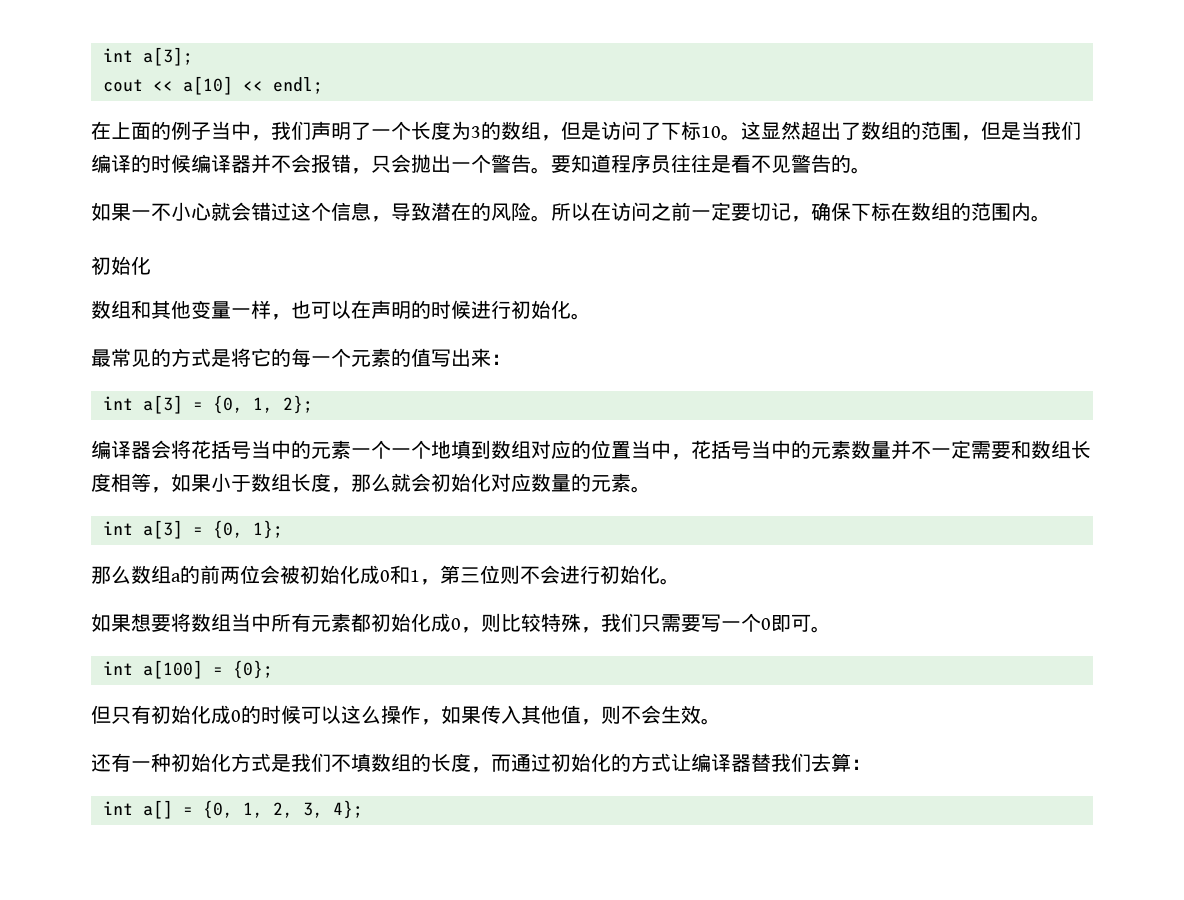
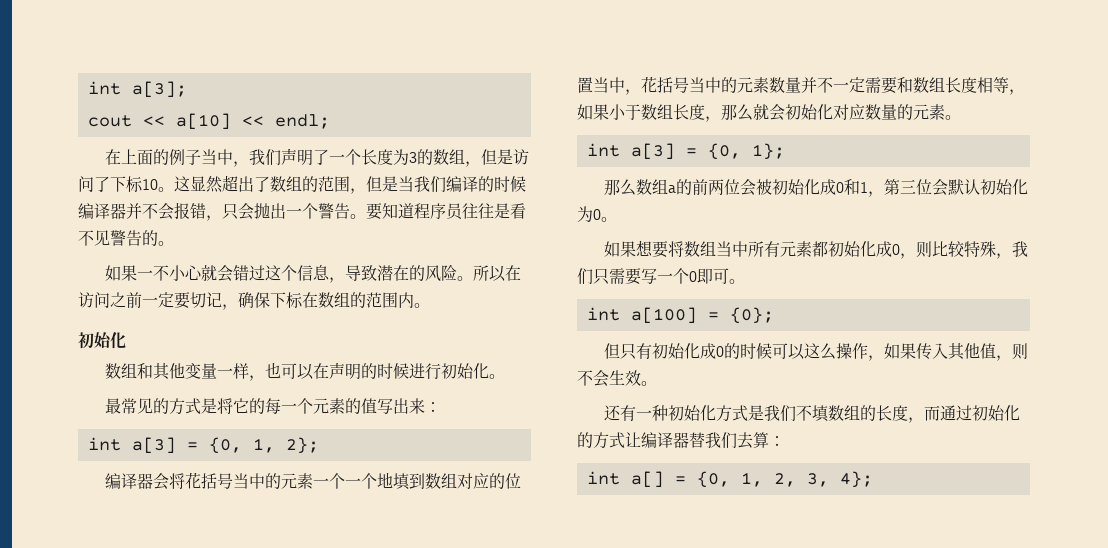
[500,565,660,584] 则不会进行初始化 -> [932,179,1029,196] [577,206,601,222] 会默认初始化为0

